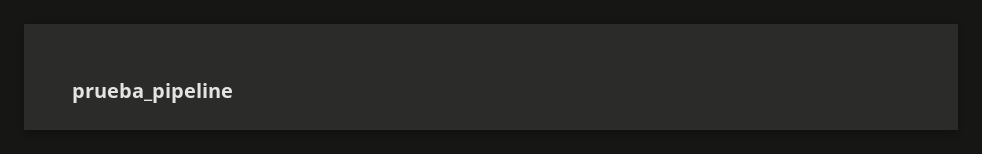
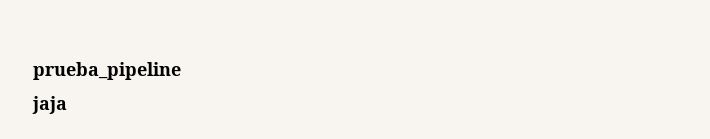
(233, 93) none -> [32,96,67,114] // jaja

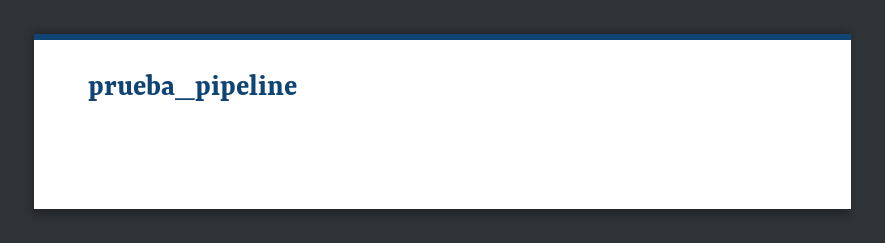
[32,96,67,114] // jaja -> (297, 87) none

